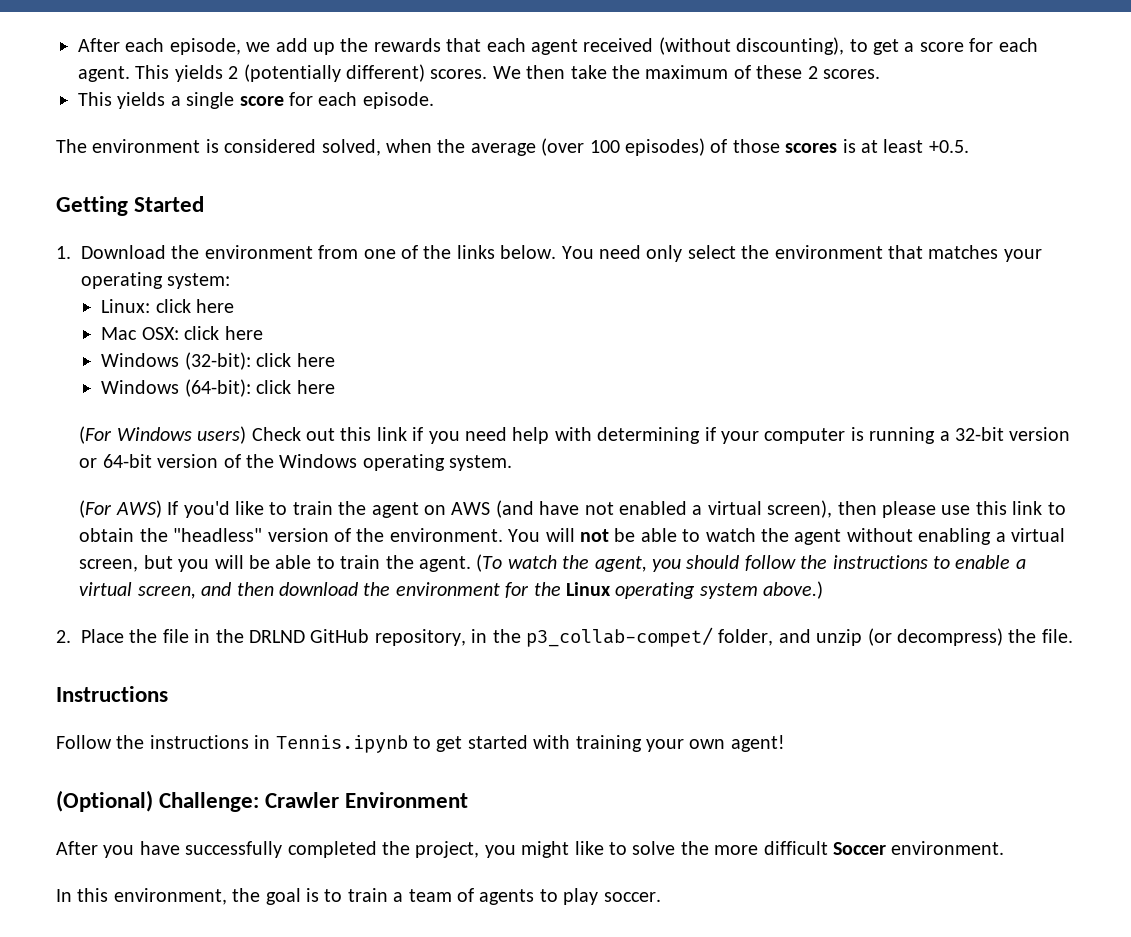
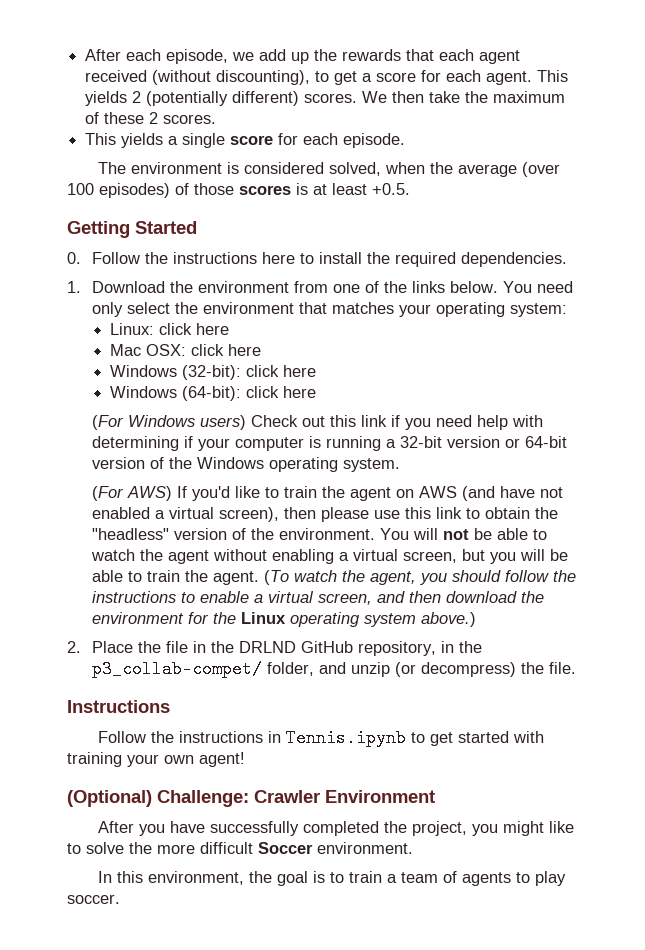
(205, 204) none -> [67,252,567,267] // 0. Follow the instructions here to install the required dependencies.

